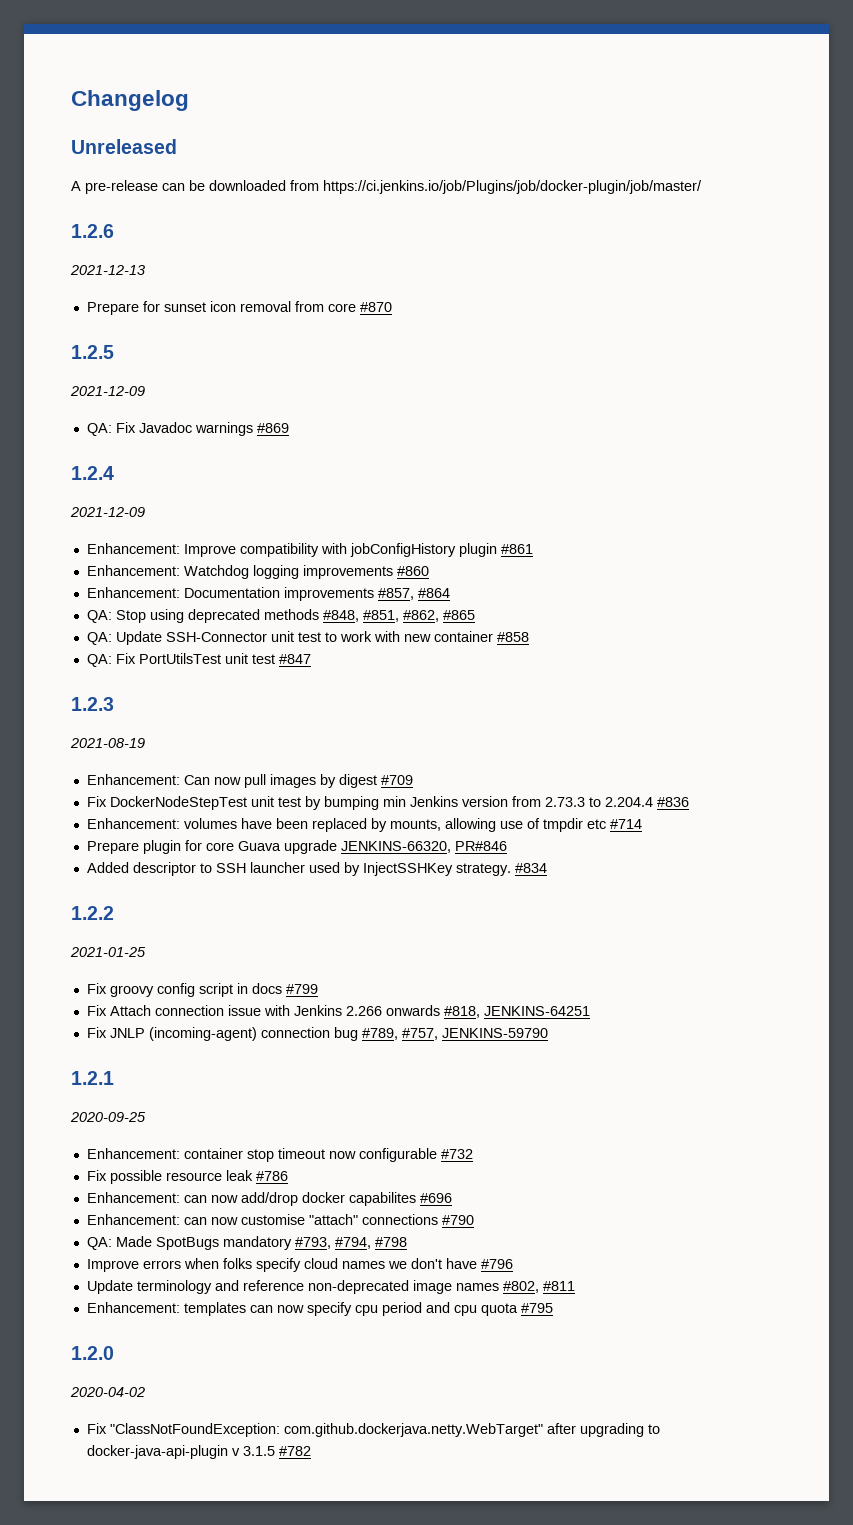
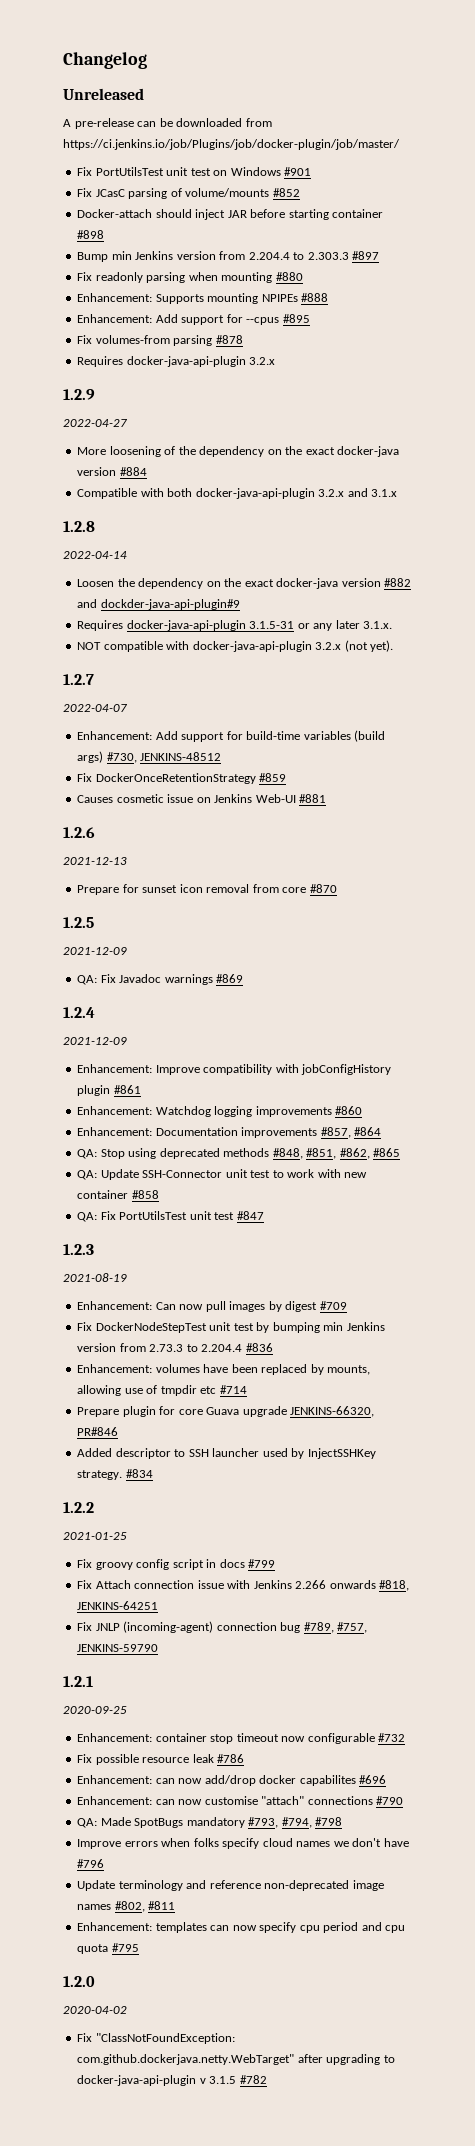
(702, 187) none -> [77,167,312,176] [77,188,300,199] [77,209,384,220] [77,230,105,239] [77,251,380,262] [77,272,303,283] [77,293,329,304] [77,314,310,325] [77,335,243,346] [77,356,276,367] [63,389,95,400] [63,419,127,427] [77,446,400,457] [77,467,147,476] [77,488,398,499] [63,521,95,532] [63,551,127,559] [77,578,412,589] [77,599,240,610] [77,620,393,631] [77,640,394,652] [63,674,94,685] [63,704,127,712] [77,730,386,742] [77,751,222,763] [77,773,287,784] [77,794,327,803] // Fix PortUtilsTest unit test on Windows #901 // Fix JCasC parsing of volume/mounts #852 // Docker-attach should inject JAR before starting container #898 // Bump min Jenkins version from 2.204.4 to 2.303.3 #897 // Fix readonly parsing when mounting #880 // Enhancement: Supports mounting NPIPEs #888 // Enhancement: Add support for --cpus #895 // Fix volumes-from parsing #878 // Requires docker-java-api-plugin 3.2.x // 1.2.9 // 2022-04-27 // More loosening of the dependency on the exact docker-java version #884 // Compatible with both docker-java-api-plugin 3.2.x and 3.1.x // 1.2.8 // 2022-04-14 // Loosen the dependency on the exact docker-java version #882 and dockder-java-api-plugin#9 // Requires docker-java-api-plugin 3.1.5-31 or any later 3.1.x. // NOT compatible with docker-java-api-plugin 3.2.x (not yet). // 1.2.7 // 2022-04-07 // Enhancement: Add support for build-time variables (build args) #730, JENKINS-48512 // Fix DockerOnceRetentionStrategy #859 // Causes cosmetic issue on Jenkins Web-UI #881

